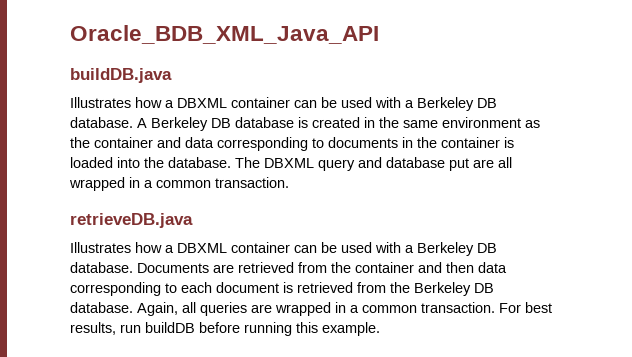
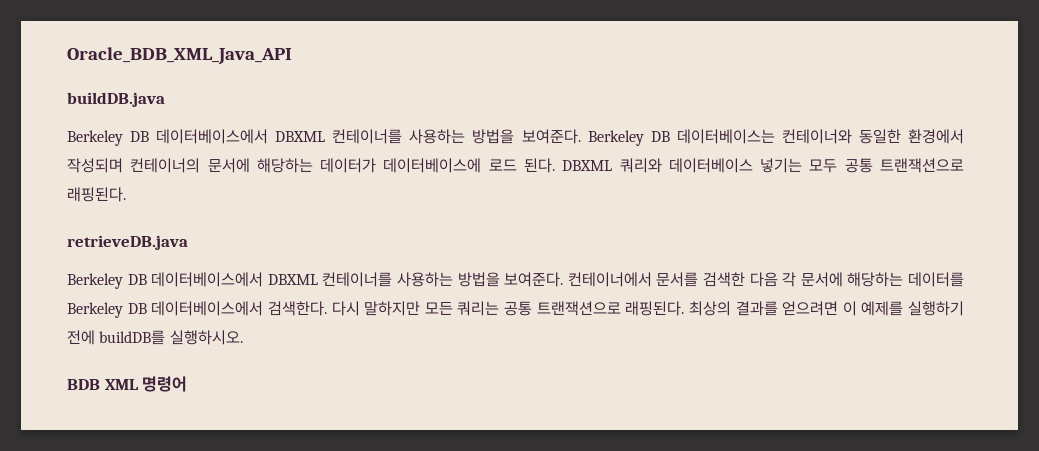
[70,97,497,111] [70,117,540,131] [70,137,514,151] [70,157,512,171] [69,177,289,191] [70,213,193,228] [70,242,497,256] [70,262,507,273] [70,282,494,296] [70,302,552,316] [70,322,380,336] Illustrates how a DBXML container can be used with a Berkeley DB database. A Berkeley DB database is created in the same environment as the container and data corresponding to documents in the container is loaded into the database. The DBXML query and database put are all wrapped in a common transaction. // retrieveDB.java // Illustrates how a DBXML container can be used with a Berkeley DB database. Documents are retrieved from the container and then data corresponding to each document is retrieved from the Berkeley DB database. Again, all queries are wrapped in a common transaction. For best results, run buildDB before running this example. -> [67,129,965,146] [67,158,965,173] [67,187,126,202] [67,235,188,250] [67,272,965,289] [67,301,964,318] [67,330,243,345] [67,376,188,392] Berkeley DB 데이터베이스에서 DBXML 컨테이너를 사용하는 방법을 보여준다. Berkeley DB 데이터베이스는 컨테이너와 동일한 환경에서 작성되며 컨테이너의 문서에 해당하는 데이터가 데이터베이스에 로드 된다. DBXML 쿼리와 데이터베이스 넣기는 모두 공통 트랜잭션으로 래핑된다. // retrieveDB.java // Berkeley DB 데이터베이스에서 DBXML 컨테이너를 사용하는 방법을 보여준다. 컨테이너에서 문서를 검색한 다음 각 문서에 해당하는 데이터를 Berkeley DB 데이터베이스에서 검색한다. 다시 말하지만 모든 쿼리는 공통 트랜잭션으로 래핑된다. 최상의 결과를 얻으려면 이 예제를 실행하기 전에 buildDB를 실행하시오. // BDB XML 명령어

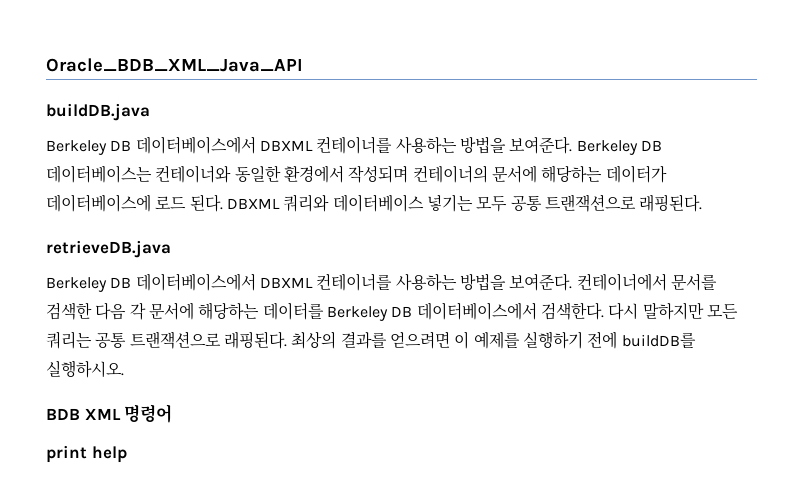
(188, 384) none -> [46,445,127,463] // print help

